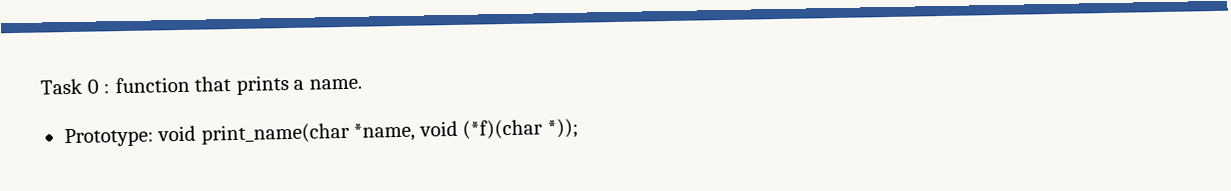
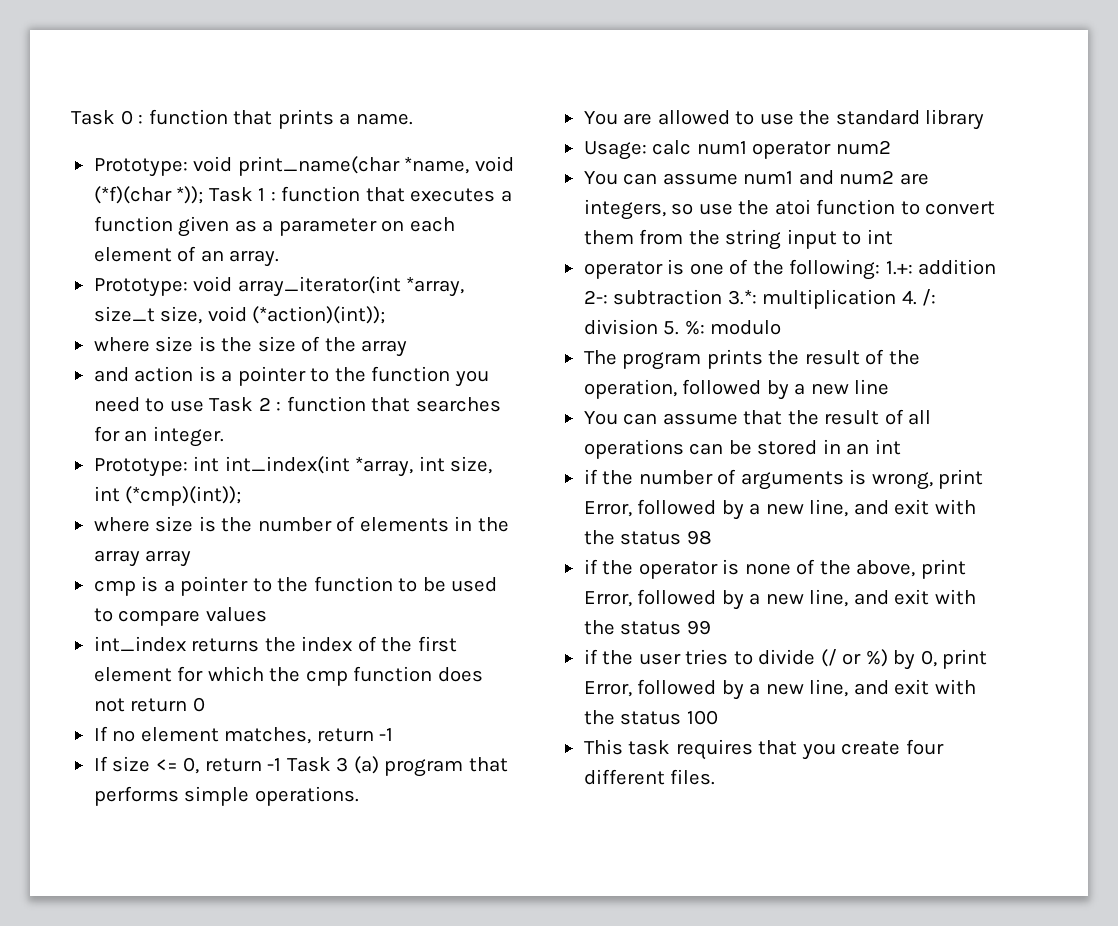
(579, 128) none -> [208,186,512,202] [93,216,455,237] [93,246,280,267] [93,276,465,297] [93,306,386,324] [93,336,408,357] [93,366,489,387] [93,396,501,412] [93,426,224,447] [93,456,493,477] [93,486,242,506] [93,516,509,532] [93,550,192,567] [93,576,498,596] [93,607,267,626] [93,636,457,652] [93,666,483,686] [93,697,205,712] [93,726,394,744] [93,756,508,777] [93,786,359,806] [583,109,985,130] [583,140,891,160] [583,170,929,185] [583,199,996,220] [583,229,893,250] [583,259,997,280] [583,289,937,309] [583,319,782,335] [583,349,920,370] [583,379,890,400] [583,409,932,425] [583,439,901,459] [583,469,984,490] [583,499,976,520] [583,530,712,545] [583,559,966,579] [583,589,976,610] [583,620,711,635] [583,649,988,670] [583,679,976,700] [583,710,718,725] [583,739,944,760] [583,769,716,785] Task 1 : function that executes a function given as a parameter on each element of an array. // Prototype: void array_iterator(int *array, size_t size, void (*action)(int)); // where size is the size of the array // and action is a pointer to the function you need to use Task 2 : function that searches for an integer. // Prototype: int int_index(int *array, int size, int (*cmp)(int)); // where size is the number of elements in the array array // cmp is a pointer to the function to be used to compare values // int_index returns the index of the first element for which the cmp function does not return 0 // If no element matches, return -1 // If size <= 0, return -1 Task 3 (a) program that performs simple operations. // You are allowed to use the standard library // Usage: calc num1 operator num2 // You can assume num1 and num2 are integers, so use the atoi function to convert them from the string input to int // operator is one of the following: 1.+: addition 2-: subtraction 3.*: multiplication 4. /: division 5. %: modulo // The program prints the result of the operation, followed by a new line // You can assume that the result of all operations can be stored in an int // if the number of arguments is wrong, print Error, followed by a new line, and exit with the status 98 // if the operator is none of the above, print Error, followed by a new line, and exit with the status 99 // if the user tries to divide (/ or %) by 0, print Error, followed by a new line, and exit with the status 100 // This task requires that you create four different files.

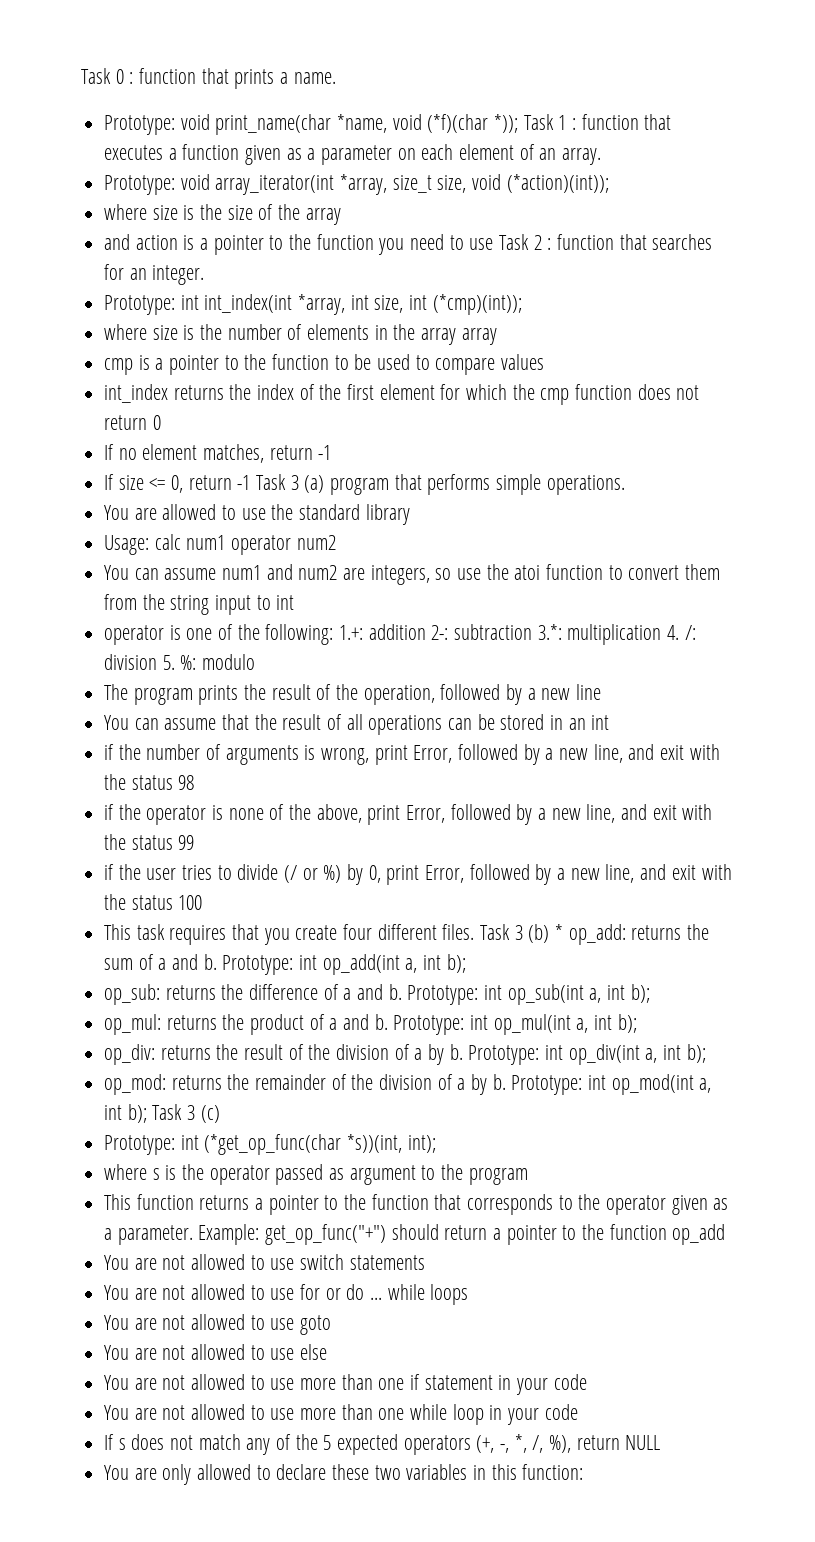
(716, 777) none -> [480,924,710,945] [104,954,466,975] [104,984,650,1005] [104,1014,637,1035] [104,1044,706,1065] [104,1074,712,1095] [104,1104,220,1123] [104,1134,436,1155] [104,1164,528,1185] [104,1194,729,1215] [104,1224,726,1245] [104,1254,425,1270] [104,1284,469,1305] [104,1314,332,1335] [104,1344,328,1360] [104,1374,587,1395] [104,1404,578,1425] [104,1434,661,1455] [104,1464,584,1485] Task 3 (b) * op_add: returns the sum of a and b. Prototype: int op_add(int a, int b); // op_sub: returns the difference of a and b. Prototype: int op_sub(int a, int b); // op_mul: returns the product of a and b. Prototype: int op_mul(int a, int b); // op_div: returns the result of the division of a by b. Prototype: int op_div(int a, int b); // op_mod: returns the remainder of the division of a by b. Prototype: int op_mod(int a, int b); Task 3 (c) // Prototype: int (*get_op_func(char *s))(int, int); // where s is the operator passed as argument to the program // This function returns a pointer to the function that corresponds to the operator given as a parameter. Example: get_op_func("+") should return a pointer to the function op_add // You are not allowed to use switch statements // You are not allowed to use for or do ... while loops // You are not allowed to use goto // You are not allowed to use else // You are not allowed to use more than one if statement in your code // You are not allowed to use more than one while loop in your code // If s does not match any of the 5 expected operators (+, -, *, /, %), return NULL // You are only allowed to declare these two variables in this function:

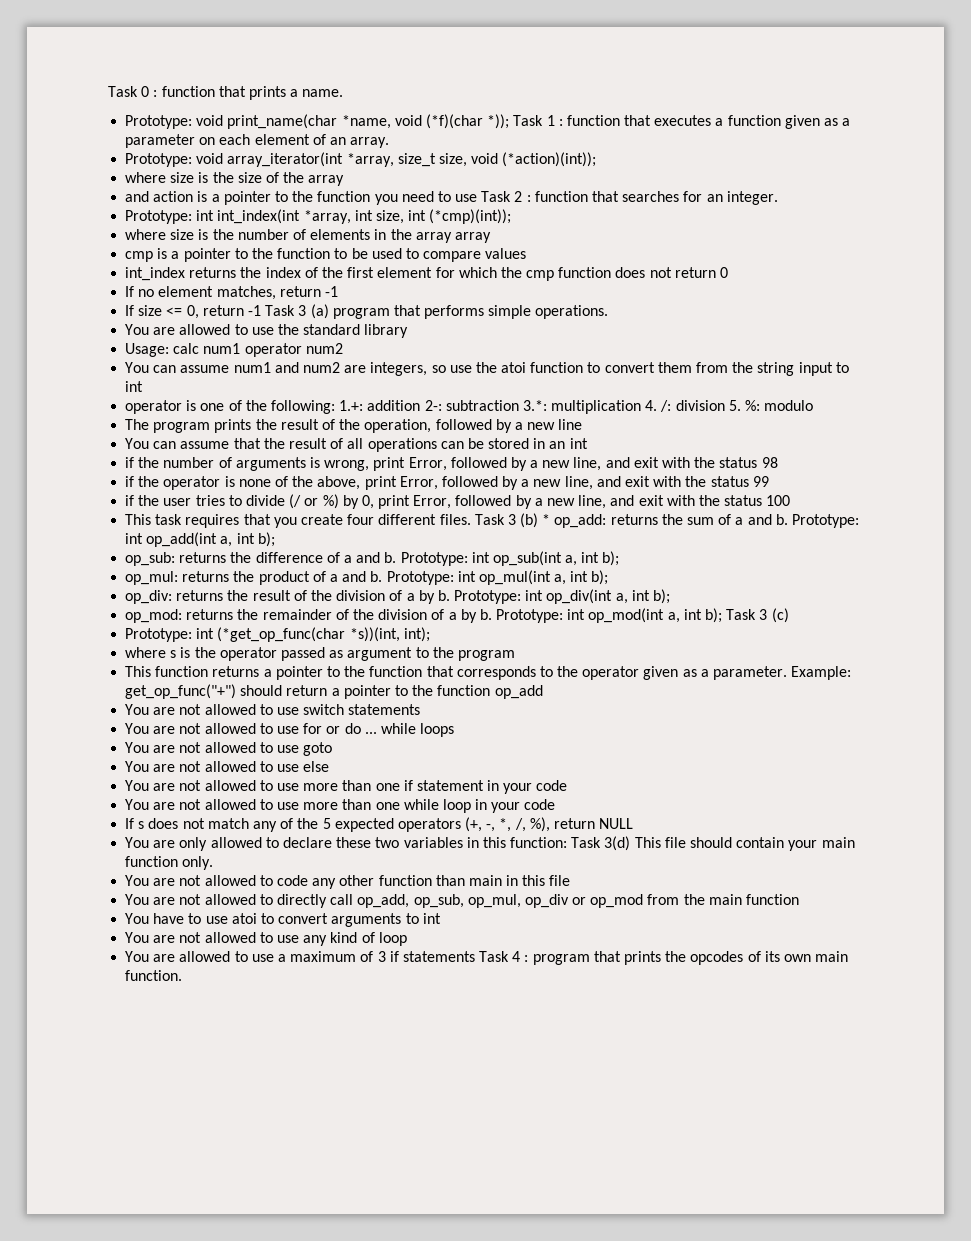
(584, 1472) none -> [571,836,855,851] [125,856,214,870] [125,875,571,889] [125,894,800,908] [125,913,441,927] [125,932,407,946] [125,951,849,965] [125,970,183,981] Task 3(d) This file should contain your main function only. // You are not allowed to code any other function than main in this file // You are not allowed to directly call op_add, op_sub, op_mul, op_div or op_mod from the main function // You have to use atoi to convert arguments to int // You are not allowed to use any kind of loop // You are allowed to use a maximum of 3 if statements Task 4 : program that prints the opcodes of its own main function.

